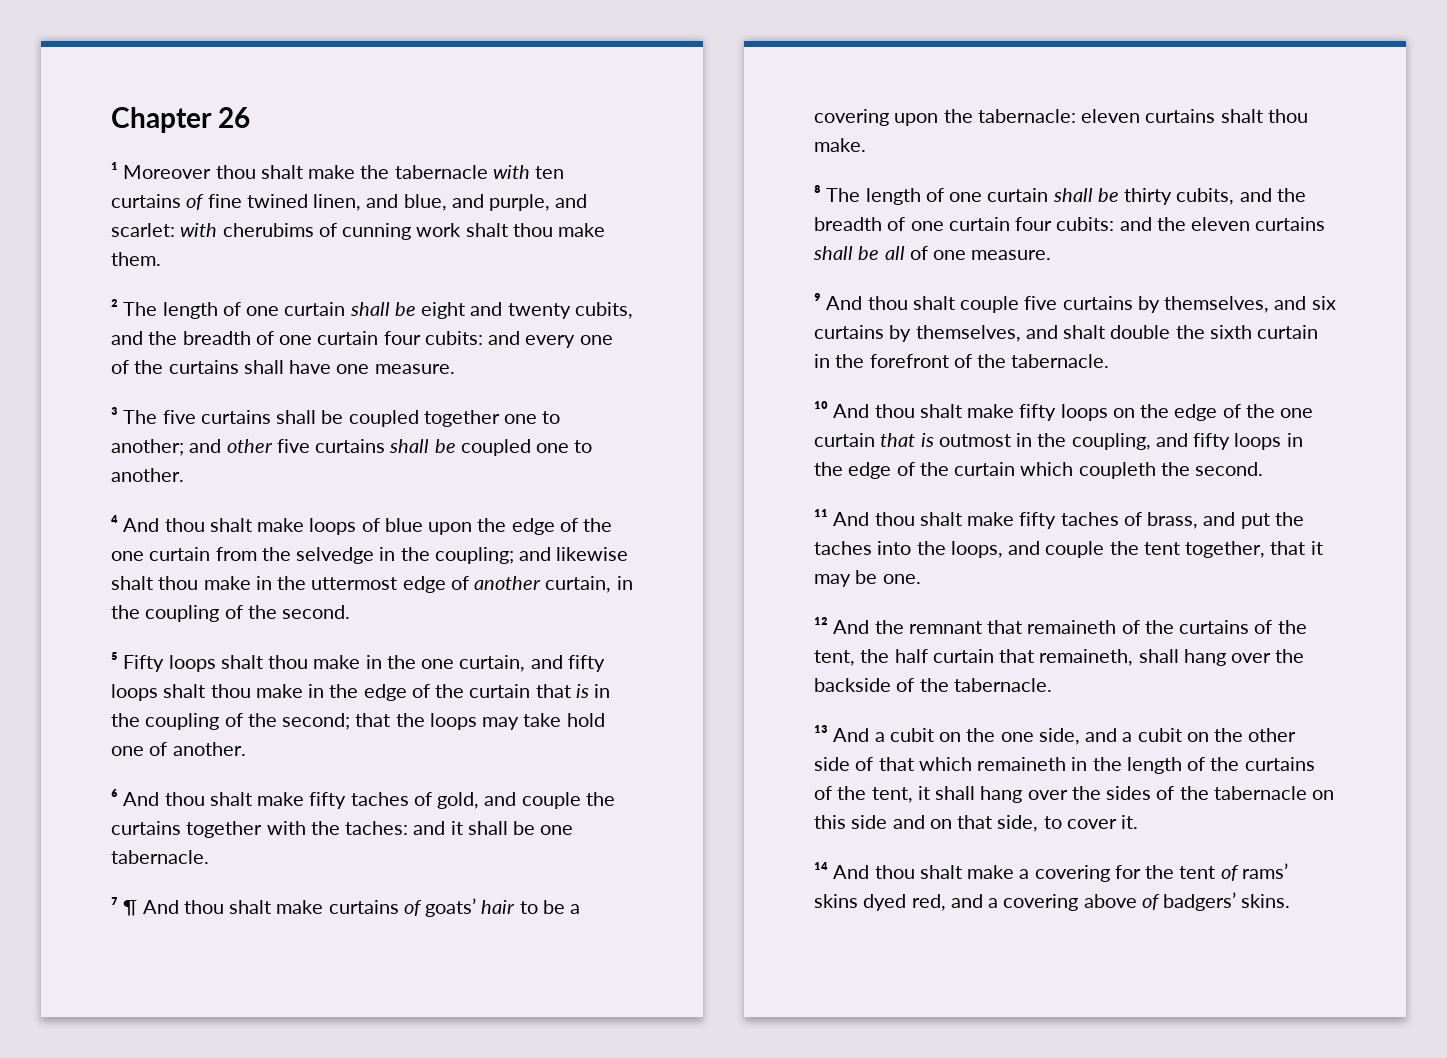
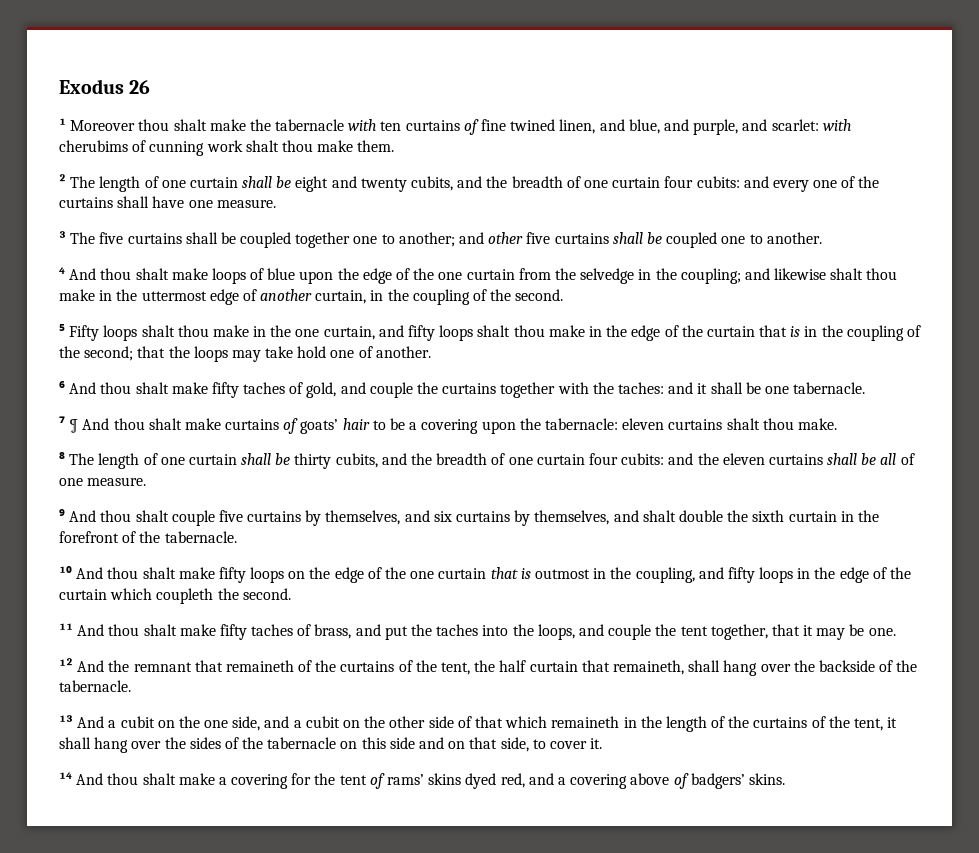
[111,107,212,133] Chapter -> [59,79,124,94] Exodus

